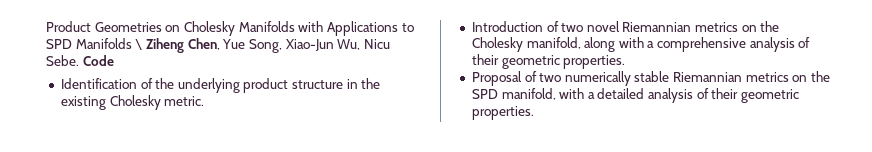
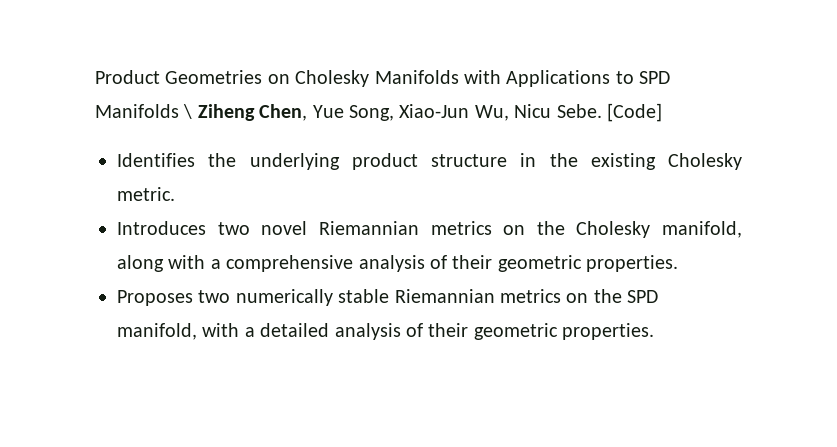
[82,55,114,66] [60,78,153,89] Code // Identification of -> [606,103,662,122] [117,153,195,167] [Code] // Identifies
[471,21,559,32] Introduction of -> [117,221,206,235] Introduces
[471,71,537,86] Proposal of -> [117,290,193,306] Proposes

